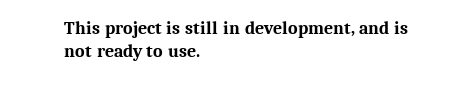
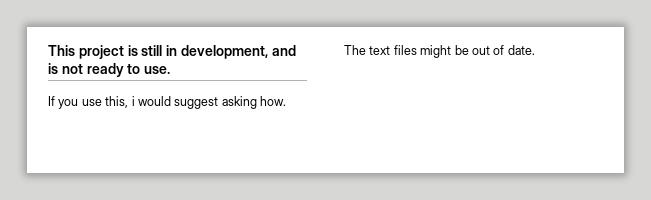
(201, 52) none -> [48,96,286,109] [344,45,535,58] // If you use this, i would suggest asking how. The text files might be out of date.

